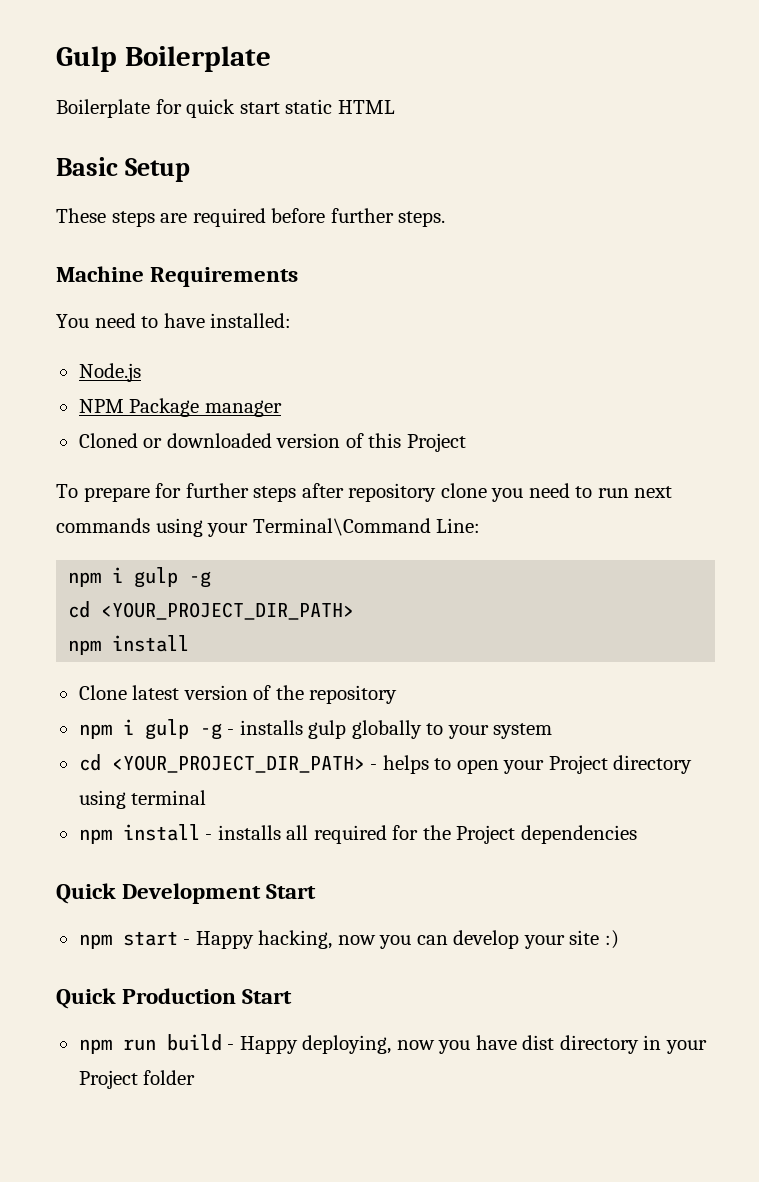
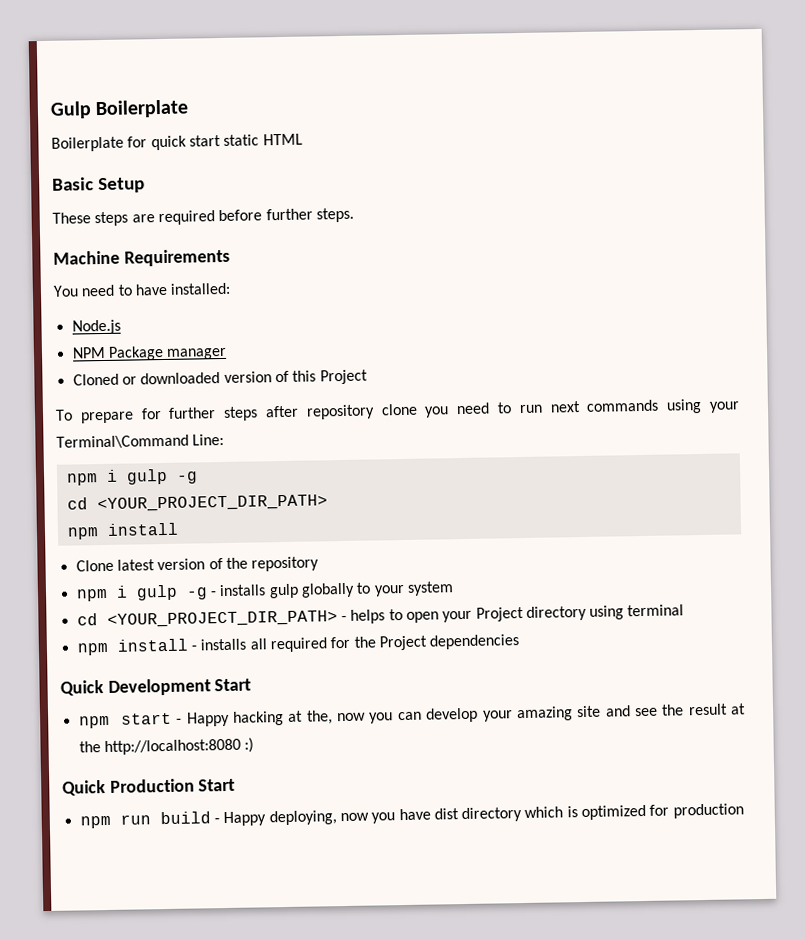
[258,930,333,949] hacking, -> [233,710,333,726] hacking at the,
[569,930,600,945] site -> [515,703,746,722] [78,738,241,756] amazing site and see the result at the http://localhost:8080
[643,1035,707,1054] [78,1070,196,1089] in your Project folder -> [524,803,744,821] which is optimized for production

